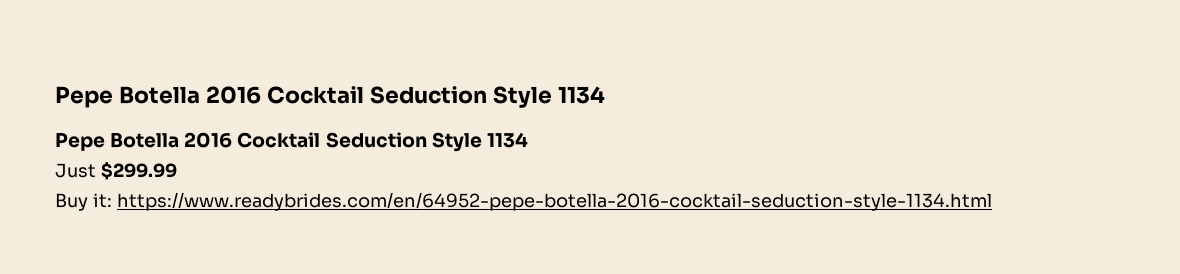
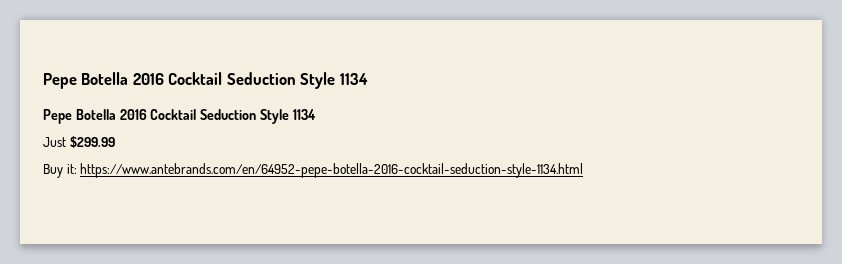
[116,192,992,211] https://www.readybrides.com/en/64952-pepe-botella-2016-cocktail-seduction-style-1134.html -> [80,163,584,178] https://www.antebrands.com/en/64952-pepe-botella-2016-cocktail-seduction-style-1134.html

